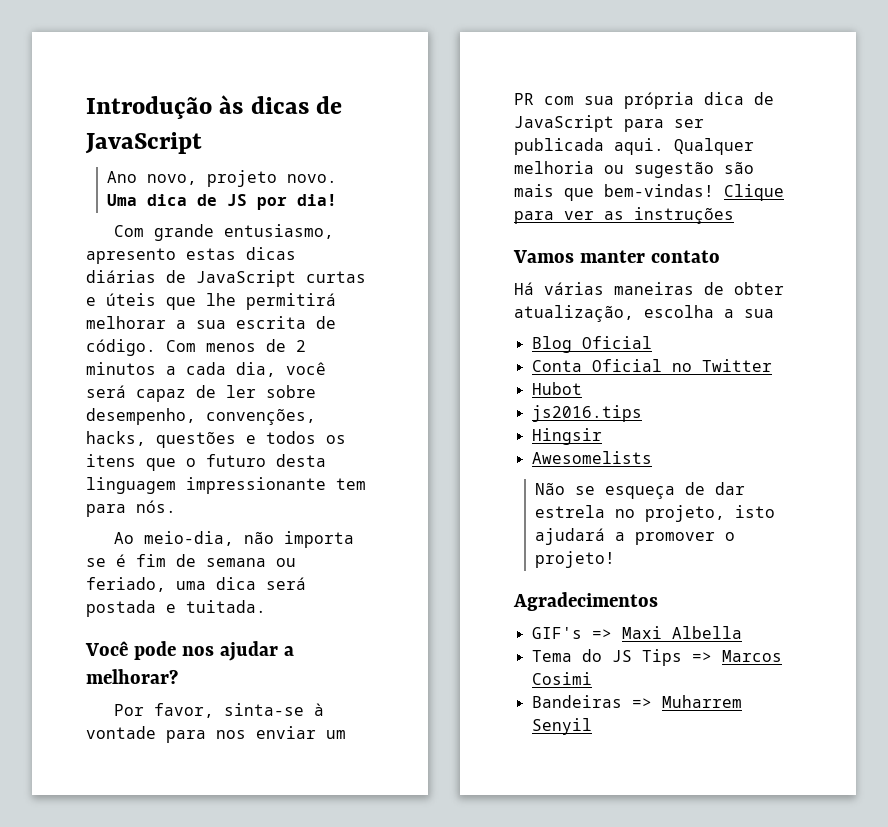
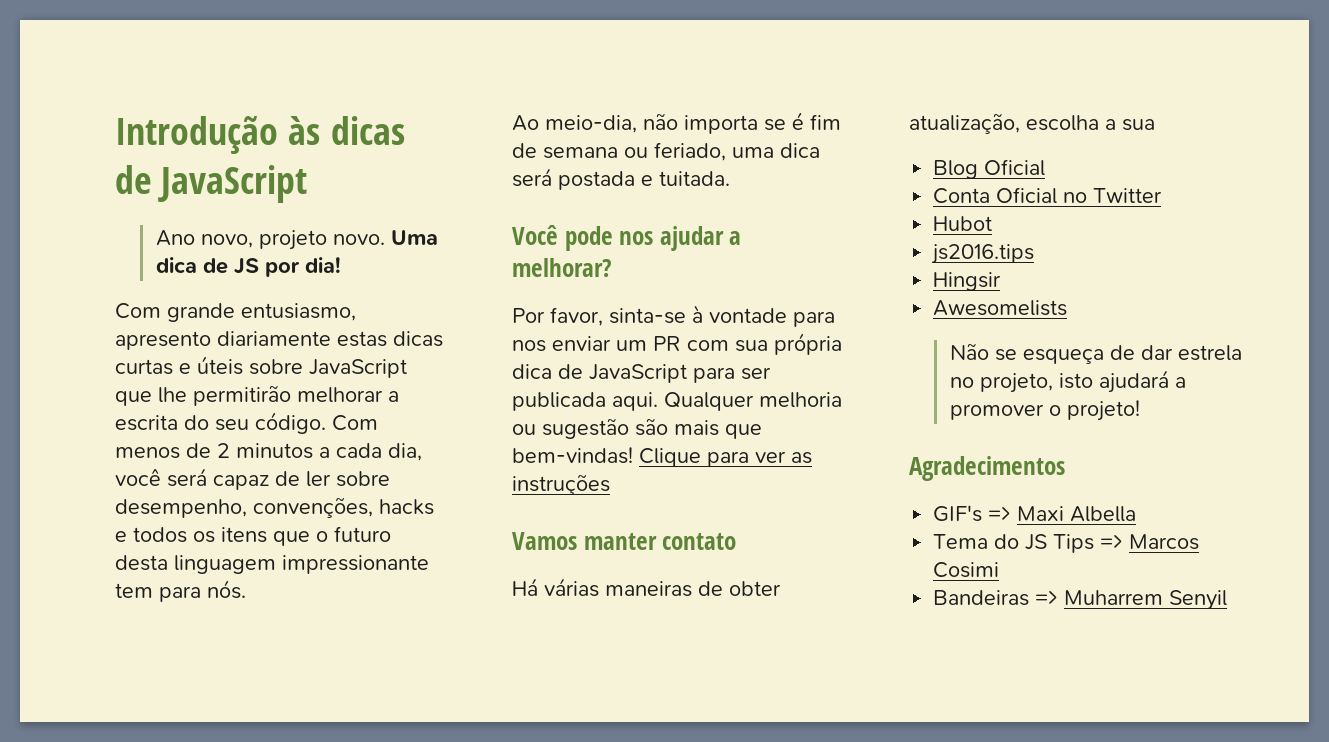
(176, 256) none -> [217,331,331,346] diariamente
[86,270,296,287] diárias de JavaScript -> (443, 339) none
(156, 299) none -> [249,359,407,378] sobre JavaScript
[246,293,336,310] permitirá -> [193,385,291,406] permitirão
[196,316,336,329] sua escrita de -> [115,415,249,431] escrita do seu
[86,431,236,448] hacks, questões -> [379,499,434,515] hacks

